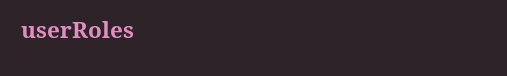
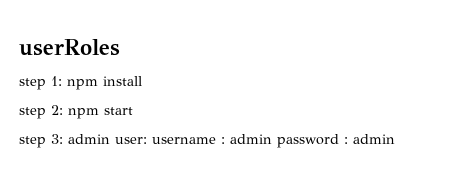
(134, 29) none -> [19,76,142,90] [19,105,133,119] [19,134,395,148] // step 1: npm install // step 2: npm start // step 3: admin user: username : admin password : admin

